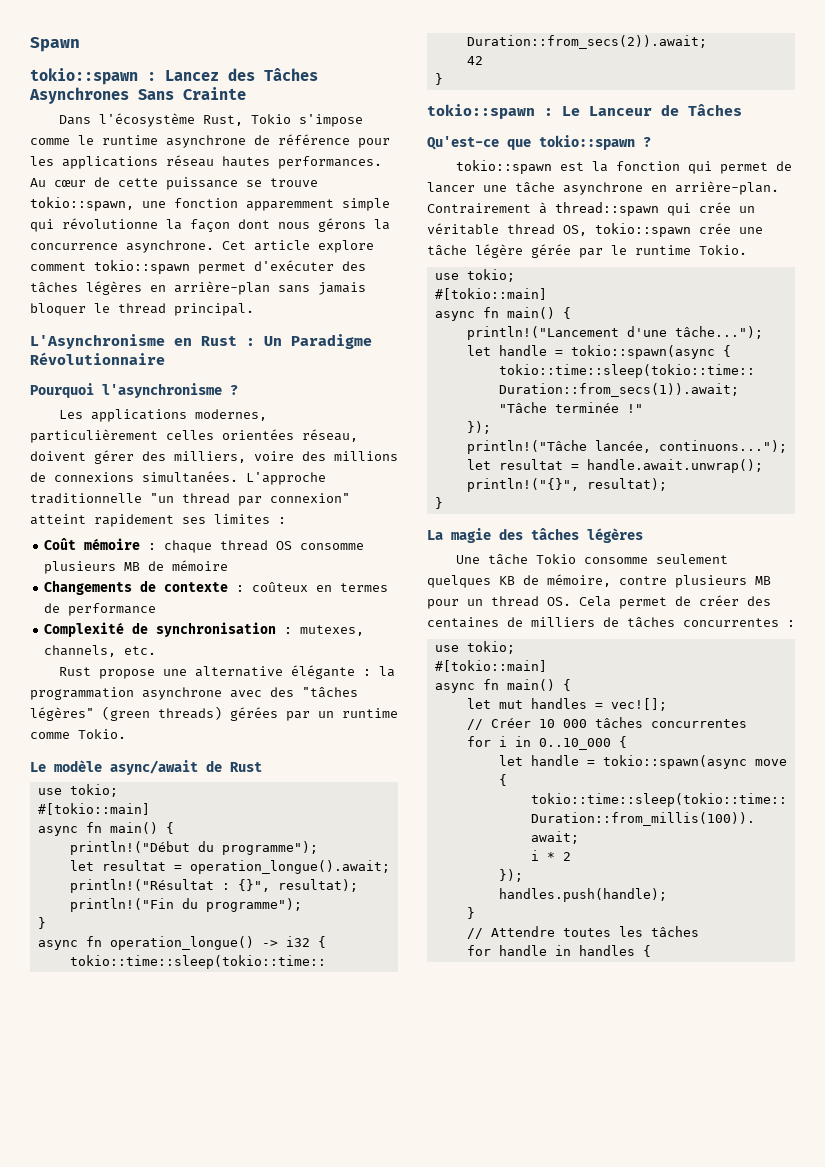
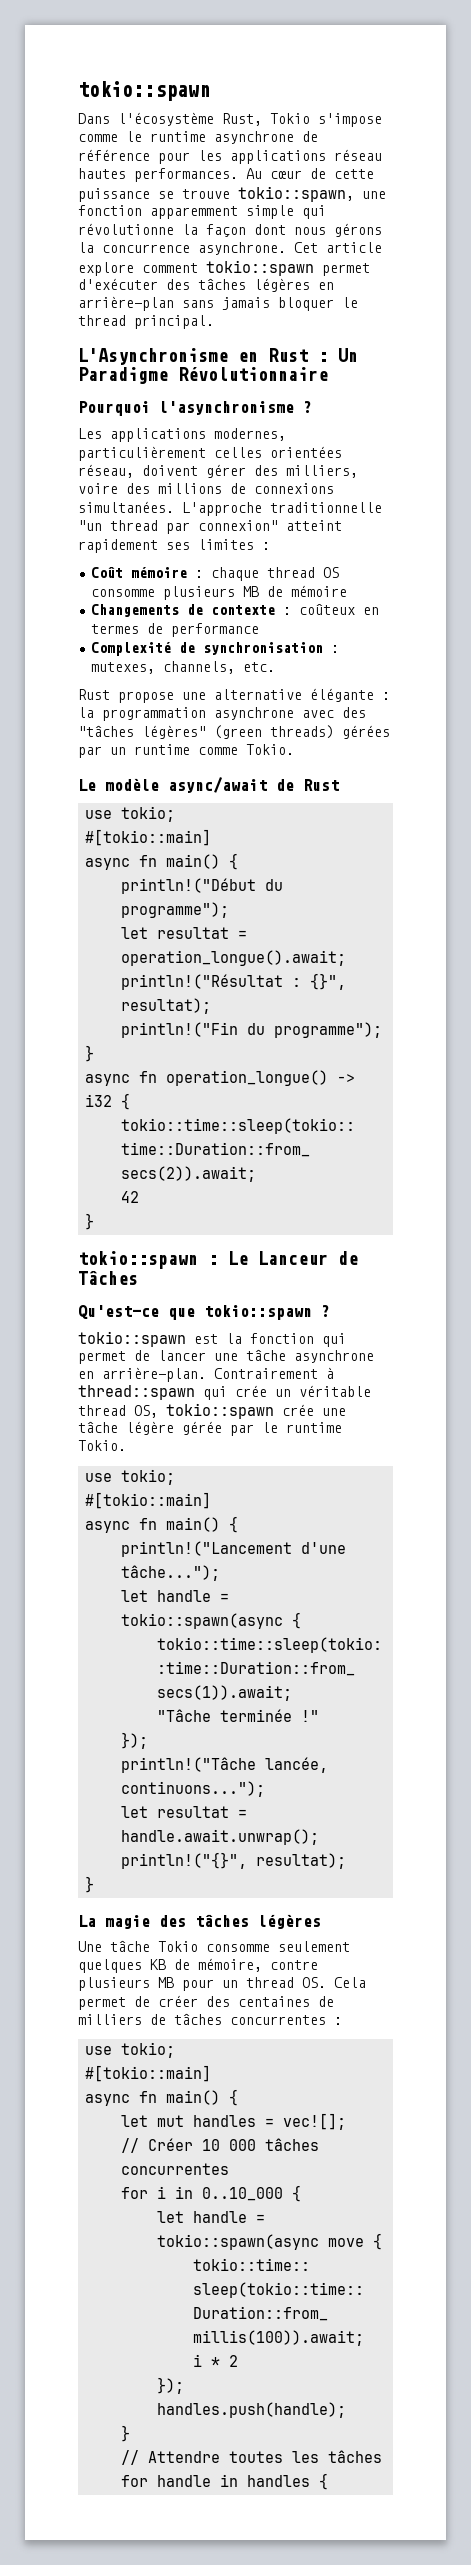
[30,37,80,52] [30,68,318,85] [29,87,246,104] Spawn // tokio::spawn : Lancez des Tâches Asynchrones Sans Crainte -> [78,81,210,101] tokio::spawn

